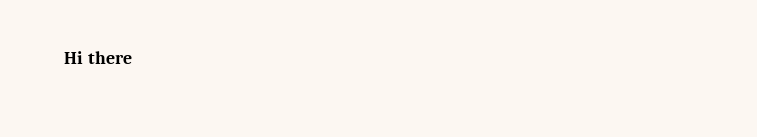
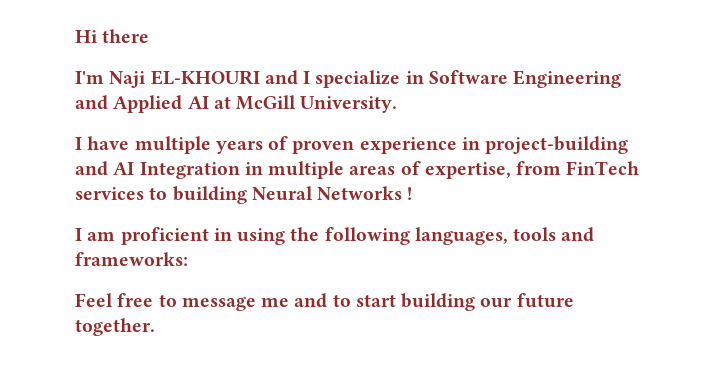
(132, 57) none -> [75,70,622,88] [75,95,398,113] [75,136,629,154] [75,161,640,179] [75,186,413,204] [75,227,595,245] [75,252,188,266] [75,293,574,311] [75,318,155,336] // I'm Naji EL-KHOURI and I specialize in Software Engineering and Applied AI at McGill University. // I have multiple years of proven experience in project-building and AI Integration in multiple areas of expertise, from FinTech services to building Neural Networks ! // I am proficient in using the following languages, tools and frameworks: // Feel free to message me and to start building our future together.

